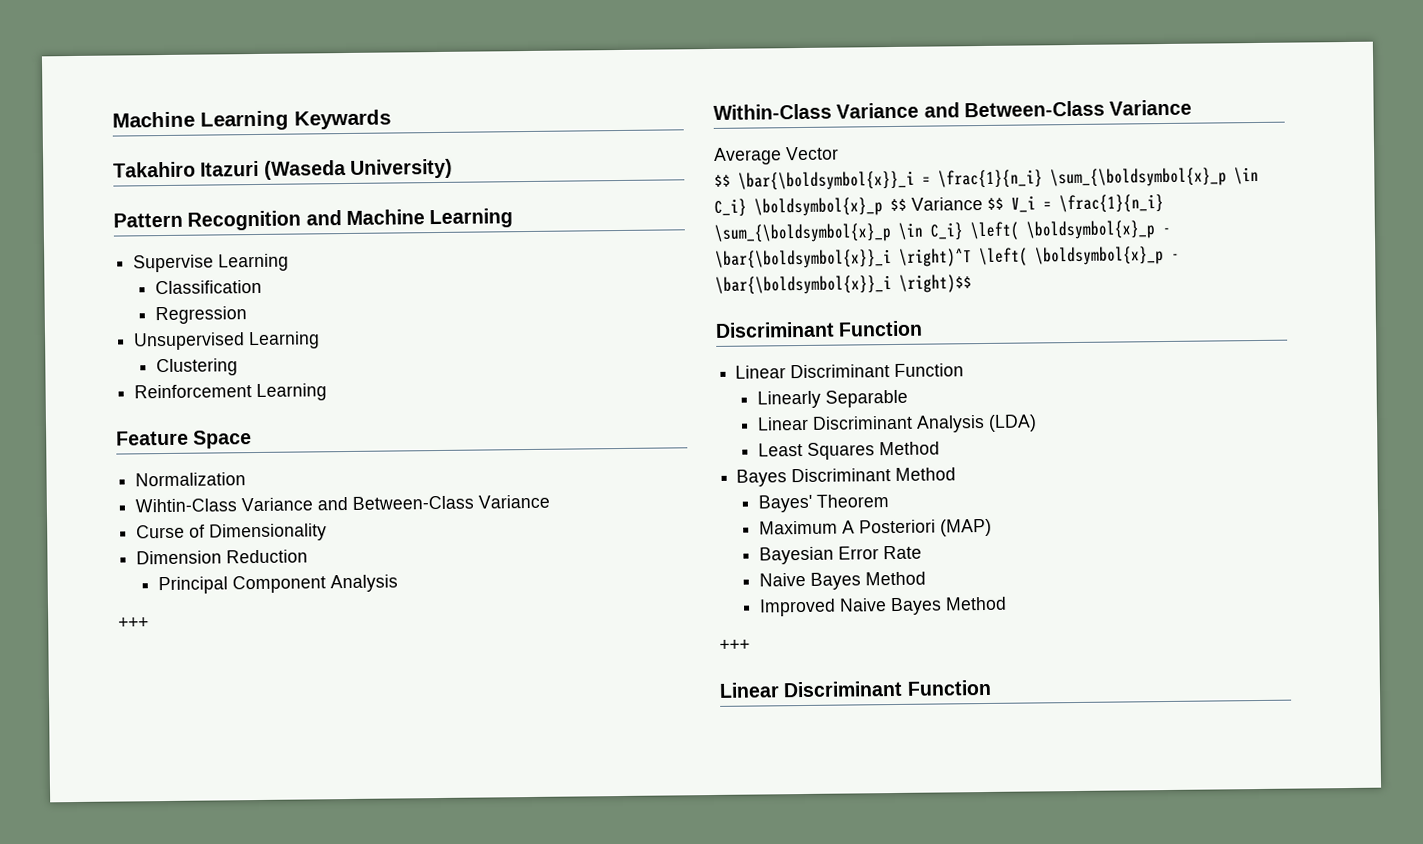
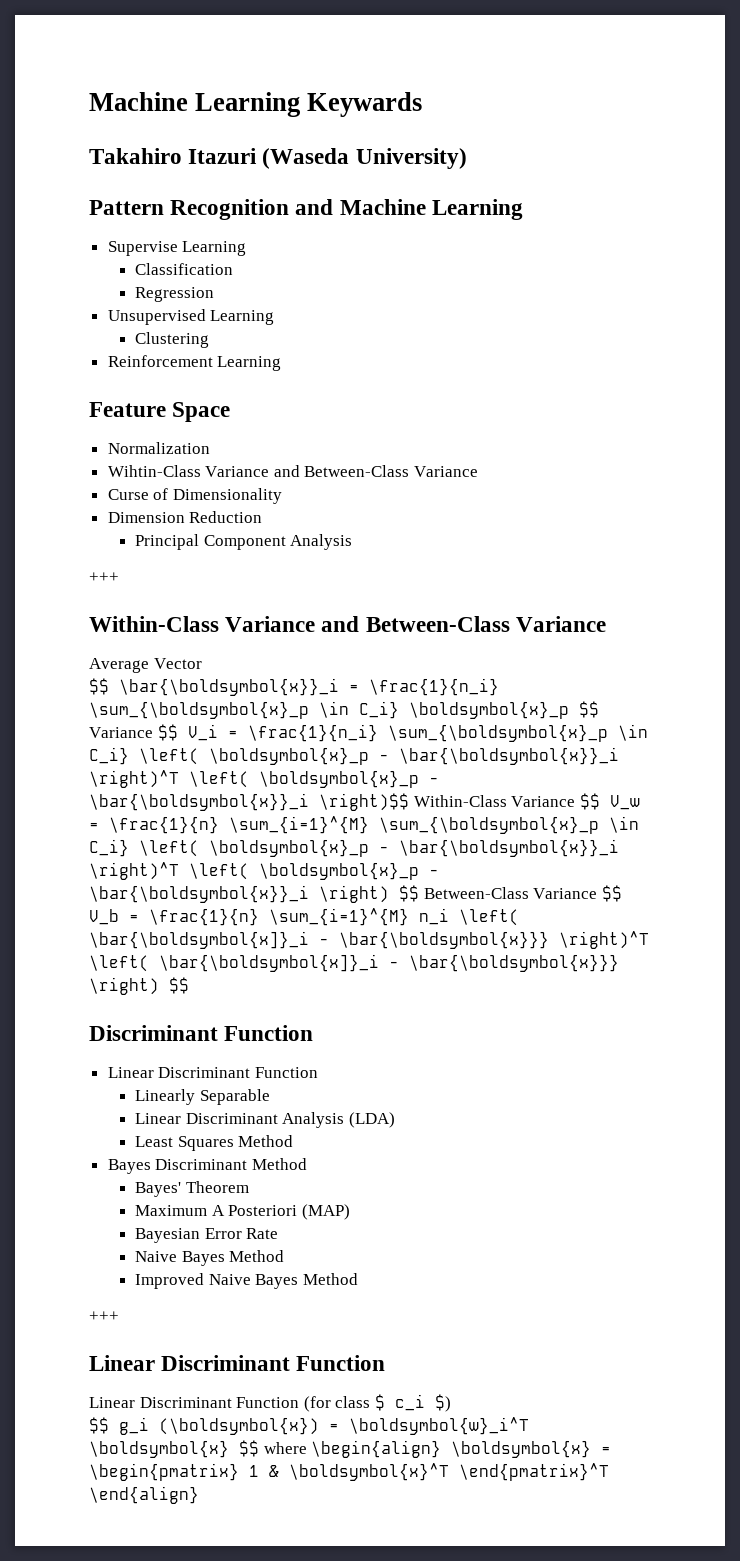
(972, 283) none -> [413,793,640,810] [89,816,639,834] [89,839,619,857] [89,862,439,880] [89,885,622,903] [89,908,519,926] [89,931,649,949] [89,954,619,972] [89,977,189,995] Within-Class Variance $$ V_w = \frac{1}{n} \sum_{i=1}^{M} \sum_{\boldsymbol{x}_p \in C_i} \left( \boldsymbol{x}_p - \bar{\boldsymbol{x}}_i \right)^T \left( \boldsymbol{x}_p - \bar{\boldsymbol{x}}_i \right) $$ Between-Class Variance $$ V_b = \frac{1}{n} \sum_{i=1}^{M} n_i \left( \bar{\boldsymbol{x]}_i - \bar{\boldsymbol{x}}} \right)^T \left( \bar{\boldsymbol{x]}_i - \bar{\boldsymbol{x}}} \right) $$
(992, 687) none -> [89,1394,451,1412] [89,1417,529,1435] [89,1440,612,1458] [89,1463,609,1481] [89,1486,199,1504] // Linear Discriminant Function (for class $ c_i $) // $$ g_i (\boldsymbol{x}) = \boldsymbol{w}_i^T \boldsymbol{x} $$ where \begin{align} \boldsymbol{x} = \begin{pmatrix} 1 & \boldsymbol{x}^T \end{pmatrix}^T \end{align}

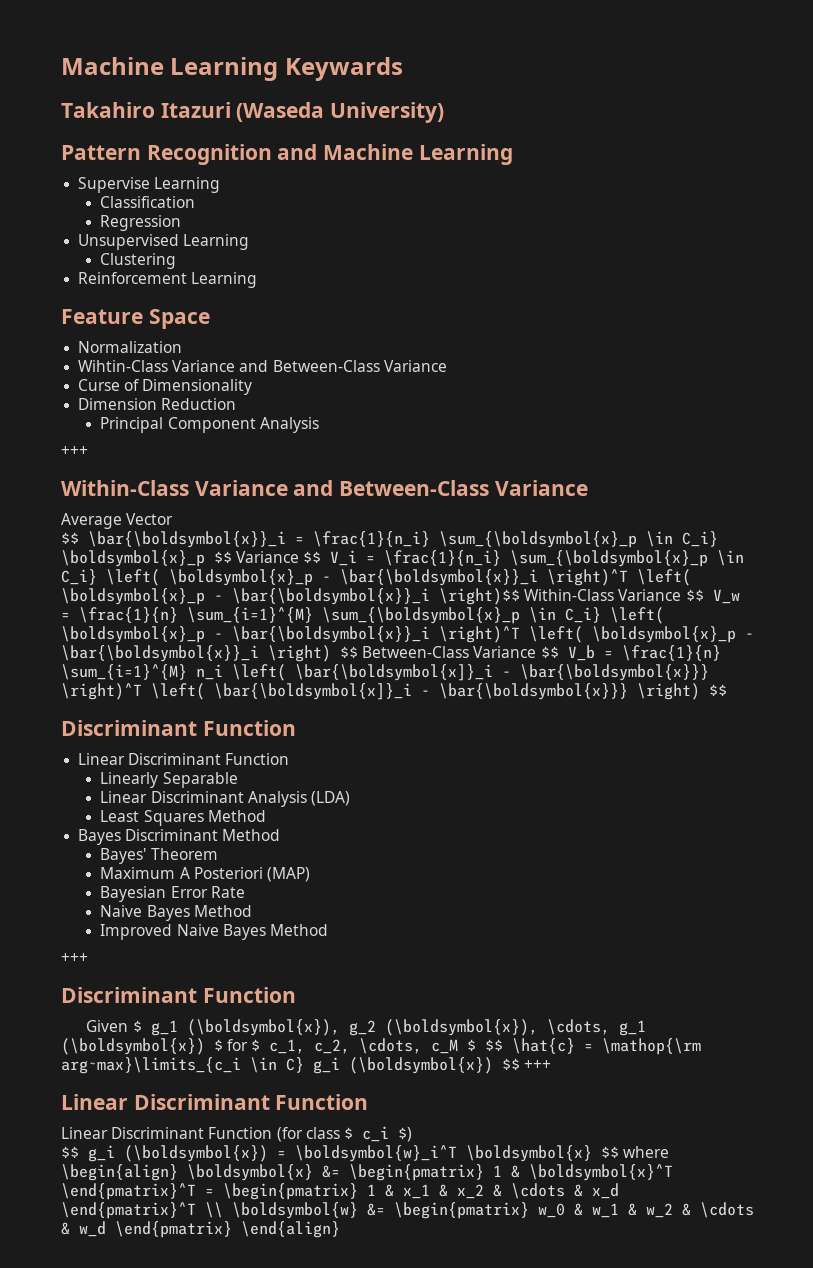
(119, 1316) none -> [61,987,296,1003] [86,1019,646,1036] [61,1038,702,1055] [61,1057,552,1074] // Discriminant Function // Given $ g_1 (\boldsymbol{x}), g_2 (\boldsymbol{x}), \cdots, g_1 (\boldsymbol{x}) $ for $ c_1, c_2, \cdots, c_M $ $$ \hat{c} = \mathop{\rm arg~max}\limits_{c_i \in C} g_i (\boldsymbol{x}) $$ +++
[601,1446,612,1454] = -> [322,1165,340,1178] &=
(609, 1472) none -> [205,1183,619,1200] [61,1202,754,1219] [61,1221,232,1238] = \begin{pmatrix} 1 & x_1 & x_2 & \cdots & x_d \end{pmatrix}^T \\ \boldsymbol{w} &= \begin{pmatrix} w_0 & w_1 & w_2 & \cdots & w_d \end{pmatrix}

